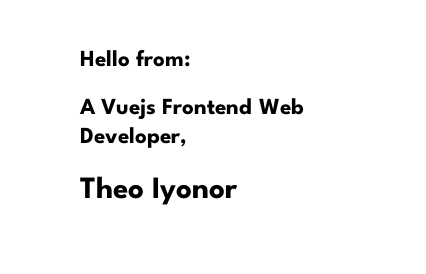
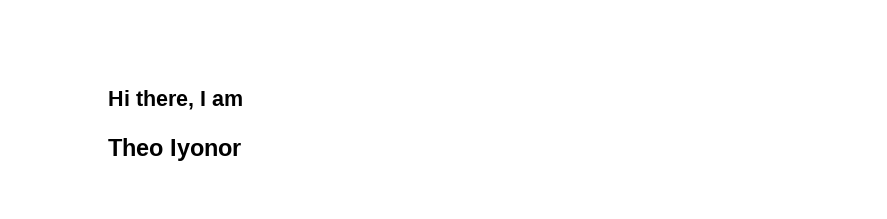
[80,49,192,67] [79,98,304,120] [80,127,187,148] Hello from: // A Vuejs Frontend Web Developer, -> [108,90,243,110] Hi there, I am

